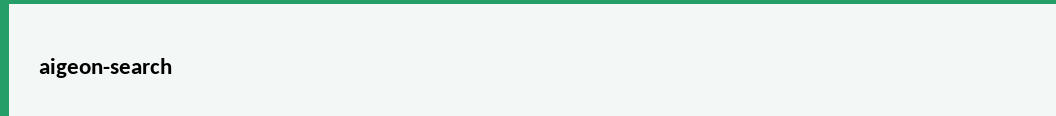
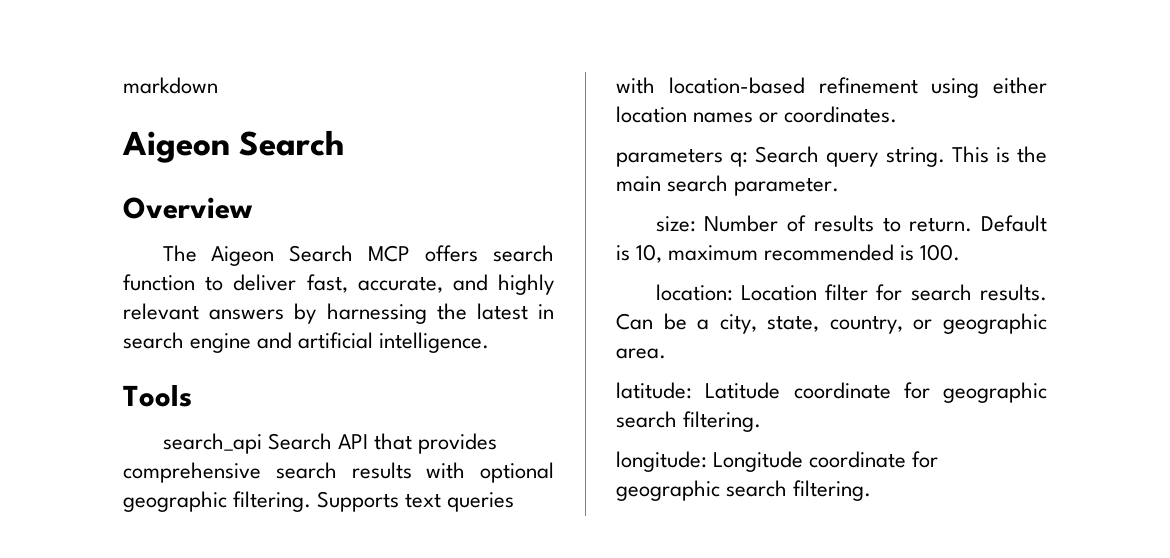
[39,58,172,78] aigeon-search -> [123,77,218,94] [122,130,345,163] [123,197,253,219] [162,245,554,266] [123,274,554,295] [123,303,554,324] [123,332,490,353] [123,385,192,407] [162,433,497,454] [123,462,554,483] [123,491,515,512] [616,77,1047,98] [616,106,898,123] [616,146,1047,167] [616,175,840,196] [655,215,1047,232] [616,244,961,263] [655,284,1047,301] [616,313,1047,334] [616,348,666,359] [616,382,1047,403] [616,411,762,432] [616,451,939,472] [616,480,872,501] markdown // Aigeon Search // Overview // The Aigeon Search MCP offers search function to deliver fast, accurate, and highly relevant answers by harnessing the latest in search engine and artificial intelligence. // Tools // search_api Search API that provides comprehensive search results with optional geographic filtering. Supports text queries with location-based refinement using either location names or coordinates. // parameters q: Search query string. This is the main search parameter. // size: Number of results to return. Default is 10, maximum recommended is 100. // location: Location filter for search results. Can be a city, state, country, or geographic area. // latitude: Latitude coordinate for geographic search filtering. // longitude: Longitude coordinate for geographic search filtering.

